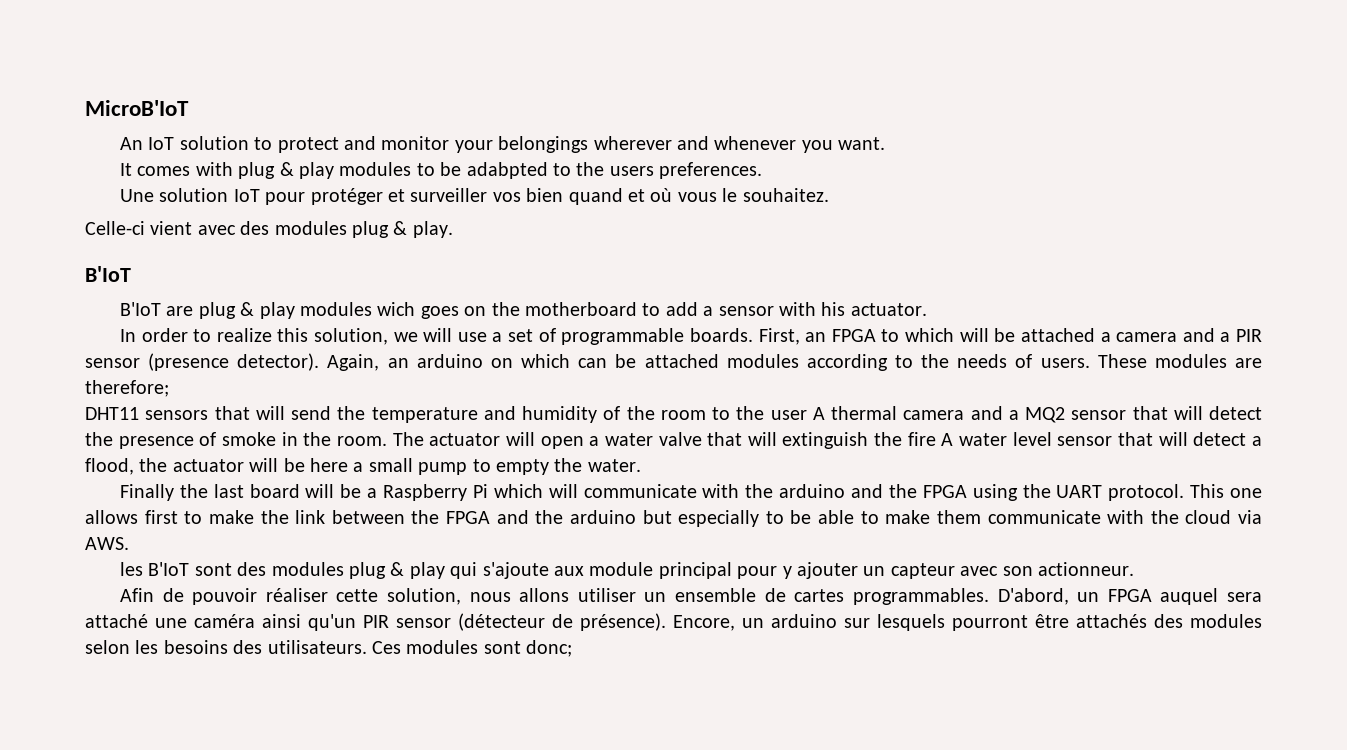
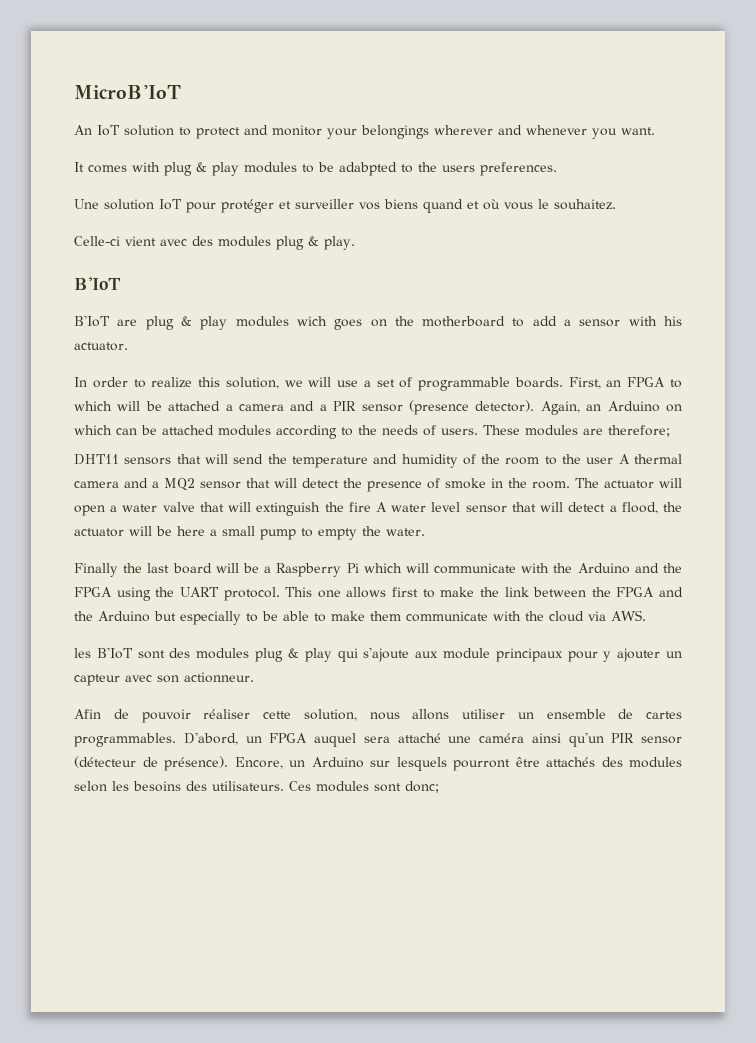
[526,188,564,202] bien -> [384,199,418,209] biens
[416,354,483,368] arduino -> [607,401,660,412] Arduino
[779,484,846,498] arduino -> [577,563,630,574] Arduino
[569,510,636,524] arduino -> [98,611,150,622] Arduino
[658,562,732,579] principal -> [495,648,563,662] principaux
[771,614,837,628] arduino -> [311,757,364,768] Arduino

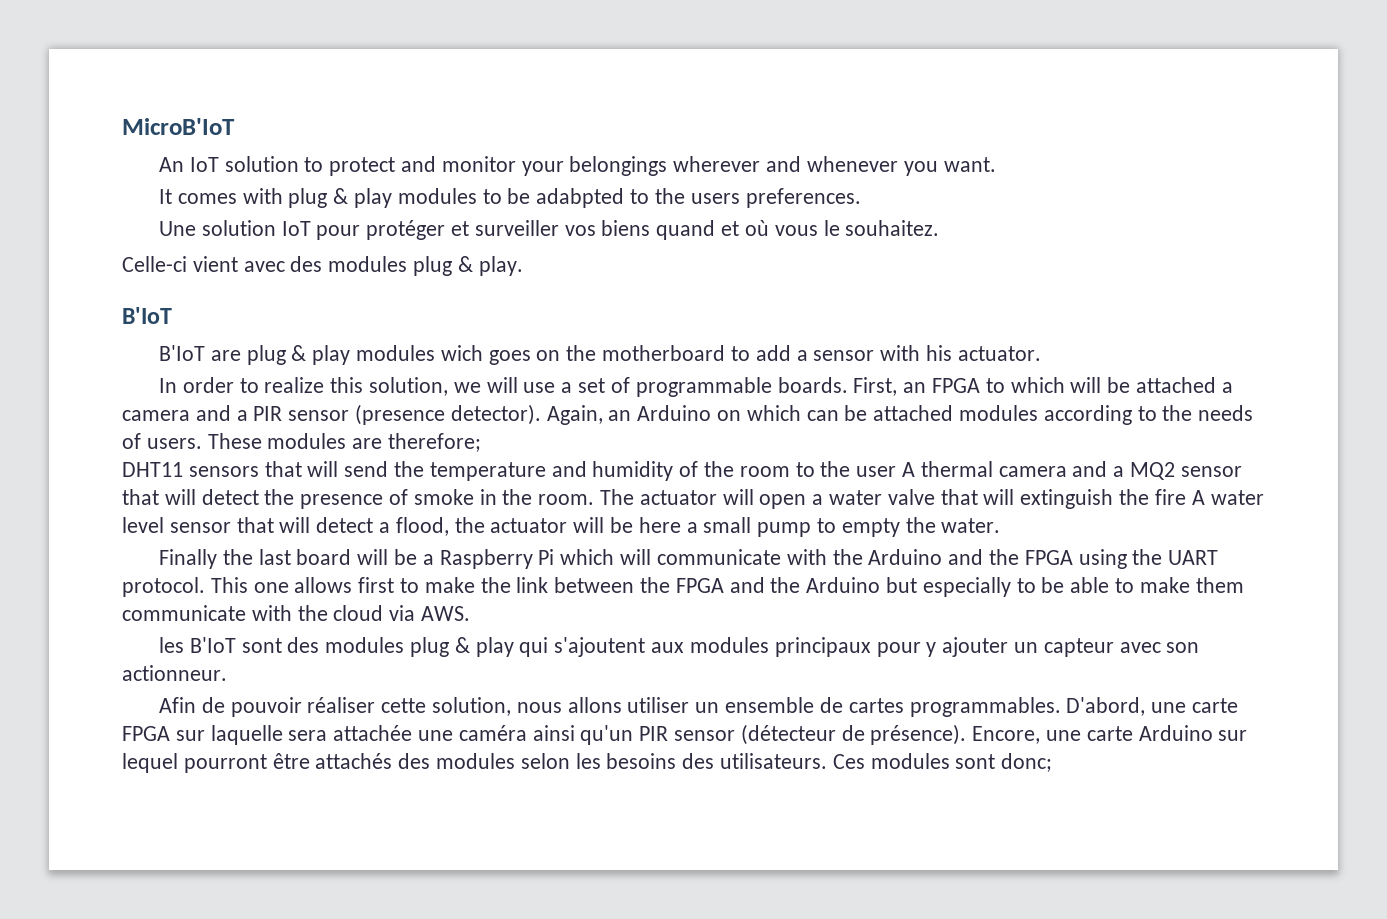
[363,647,490,662] s'ajoute aux module -> [554,637,769,657] s'ajoutent aux modules
[245,733,441,747] un FPGA auquel sera attaché -> [1151,698,1238,713] [122,725,413,745] une carte FPGA sur laquelle sera attachée
[289,760,305,767] un -> [1046,726,1133,741] une carte
[396,757,447,771] lesquels -> [122,753,178,773] lequel

